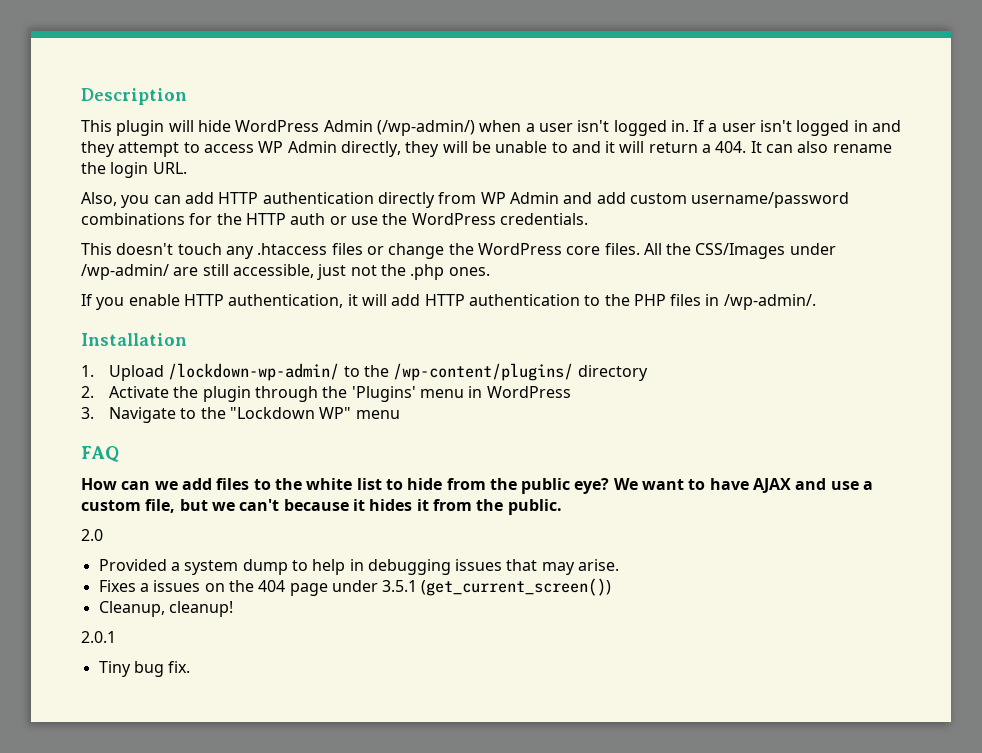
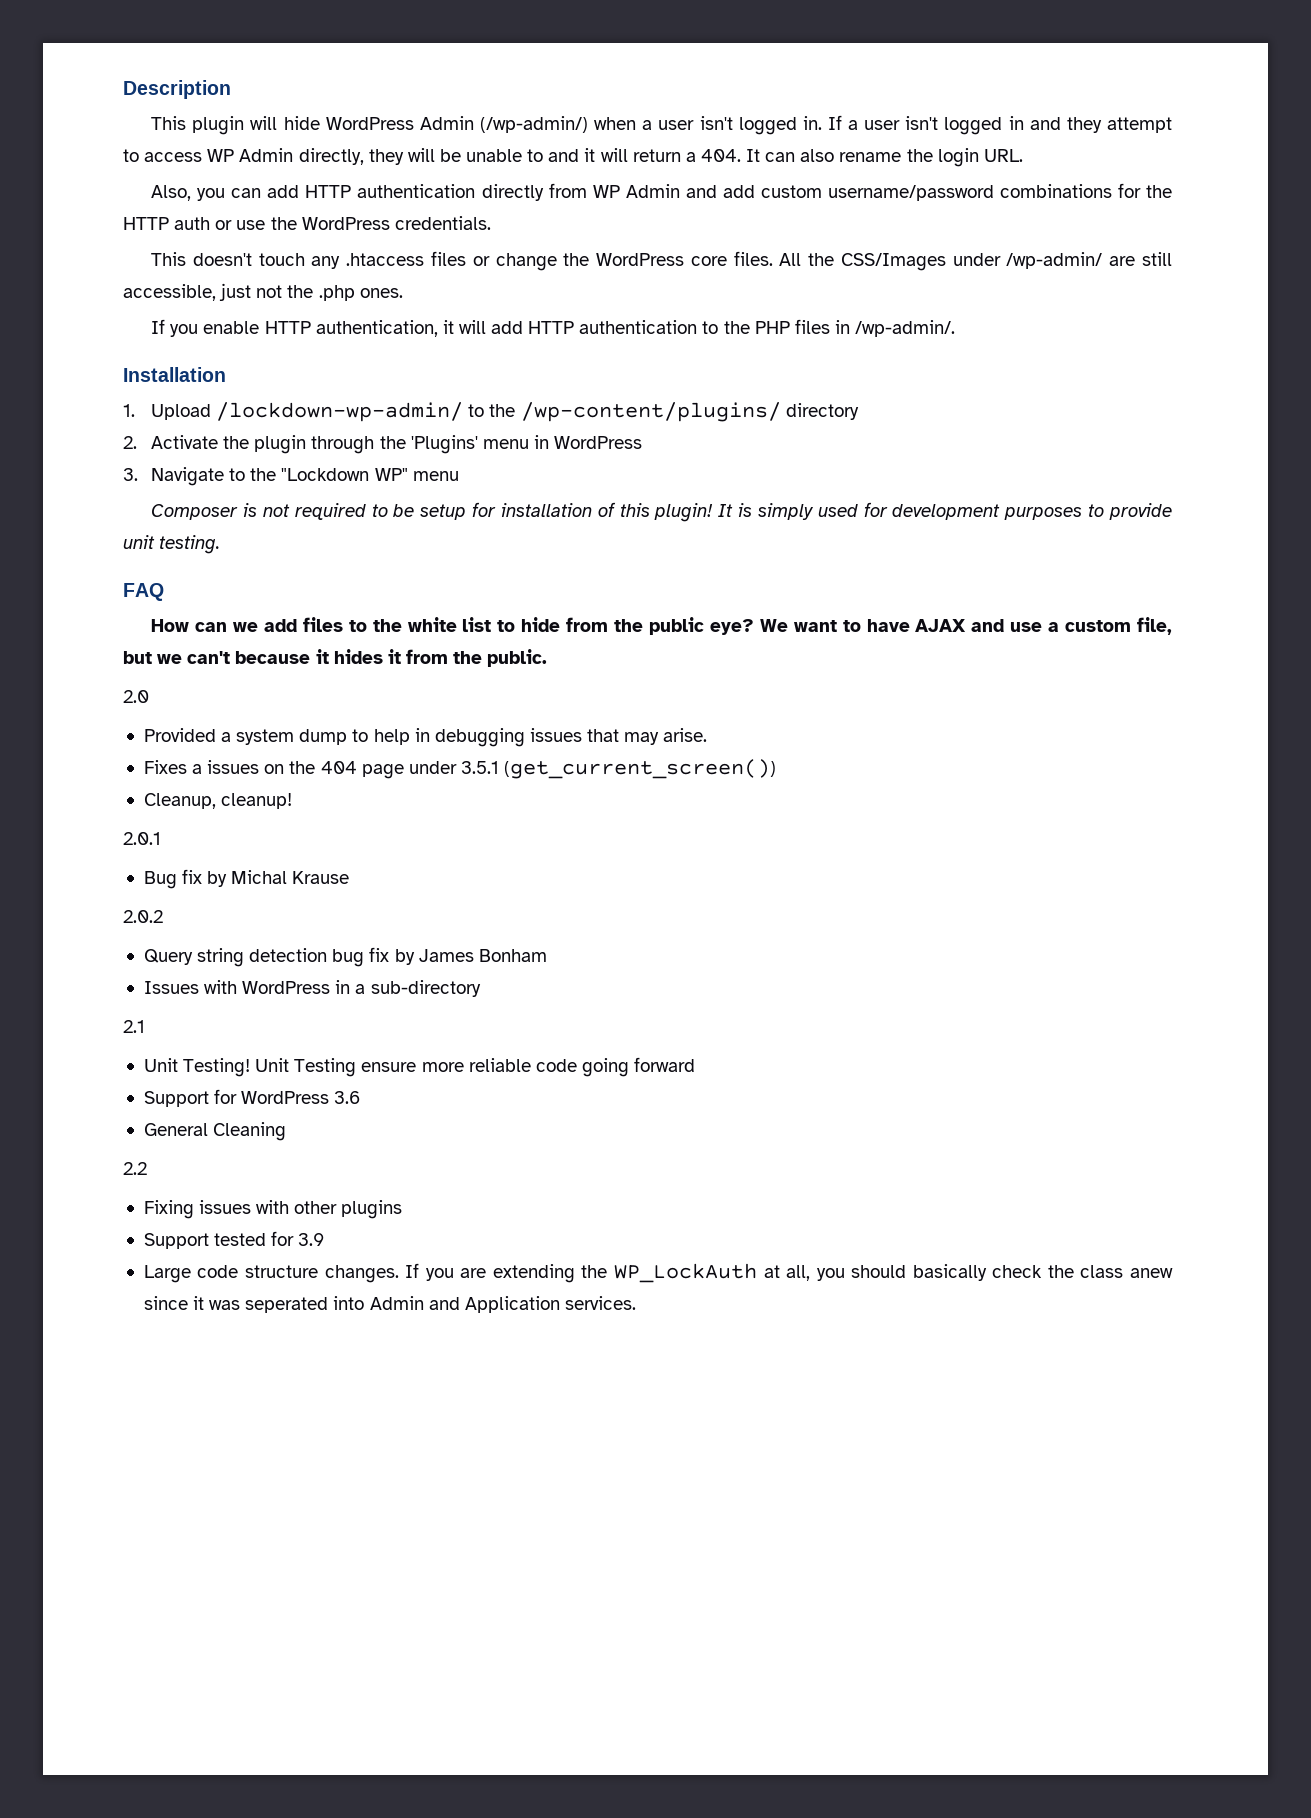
(400, 414) none -> [151,502,1172,522] [123,535,221,554] // Composer is not required to be setup for installation of this plugin! It is simply used for development purposes to provide unit testing.
[98,661,191,677] Tiny bug fix. -> [143,869,350,889] [123,910,163,923] [143,947,547,967] [143,980,481,997] [123,1020,145,1033] [143,1057,696,1077] [143,1089,361,1107] [143,1122,287,1141] [123,1162,147,1175] [143,1200,403,1219] [143,1231,325,1249] [143,1263,1174,1283] [143,1296,636,1313] Bug fix by Michal Krause // 2.0.2 // Query string detection bug fix by James Bonham // Issues with WordPress in a sub-directory // 2.1 // Unit Testing! Unit Testing ensure more reliable code going forward // Support for WordPress 3.6 // General Cleaning // 2.2 // Fixing issues with other plugins // Support tested for 3.9 // Large code structure changes. If you are extending the WP_LockAuth at all, you should basically check the class anew since it was seperated into Admin and Application services.

